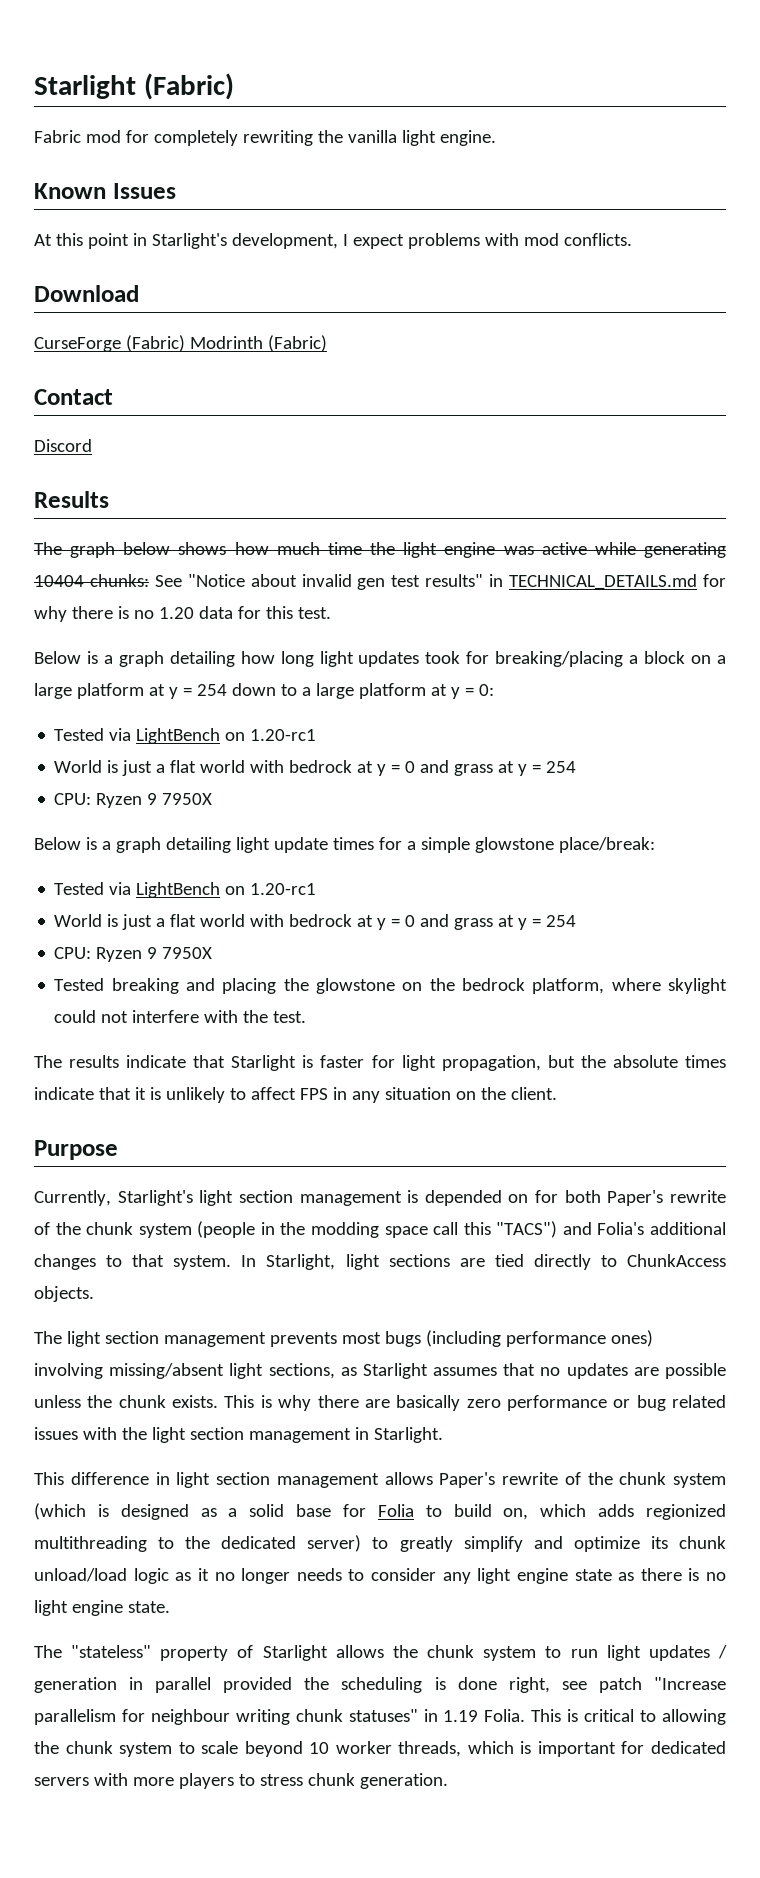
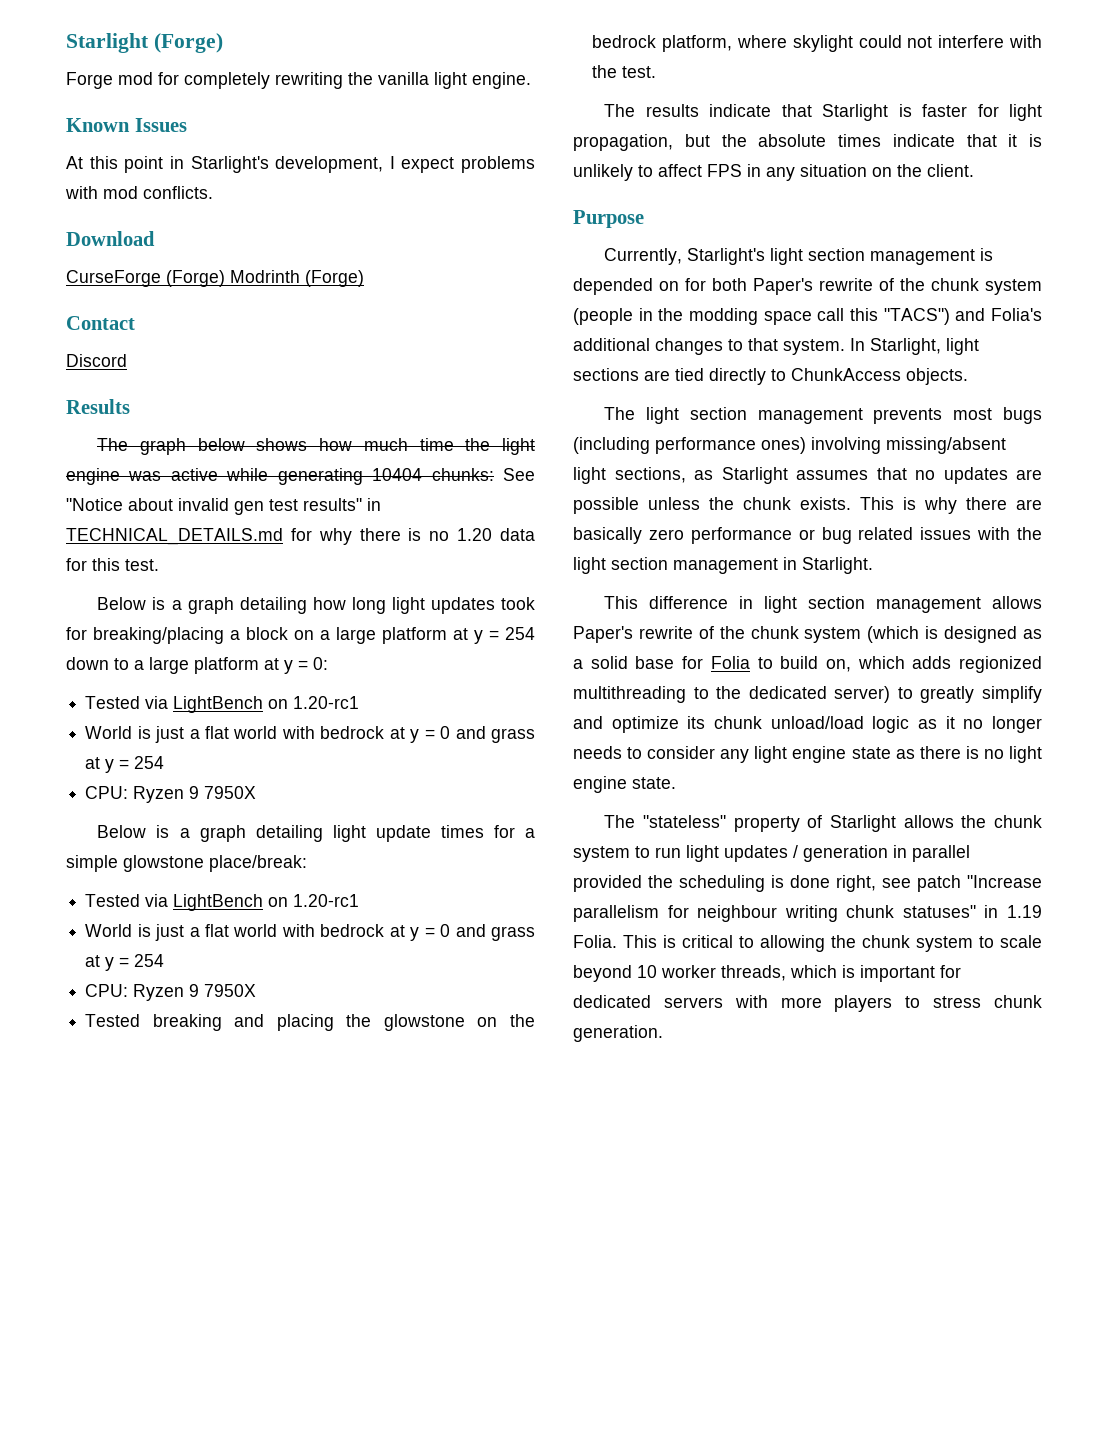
[34,73,234,100] [34,130,81,143] Starlight (Fabric) // Fabric -> [66,33,223,53] [66,72,113,89] Starlight (Forge) // Forge
[125,335,327,352] (Fabric) Modrinth (Fabric) -> [166,270,364,287] (Forge) Modrinth (Forge)

